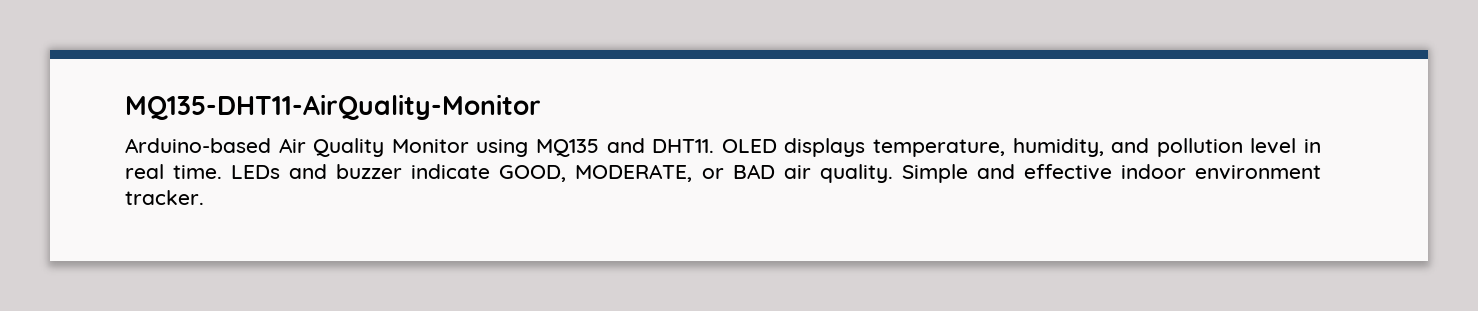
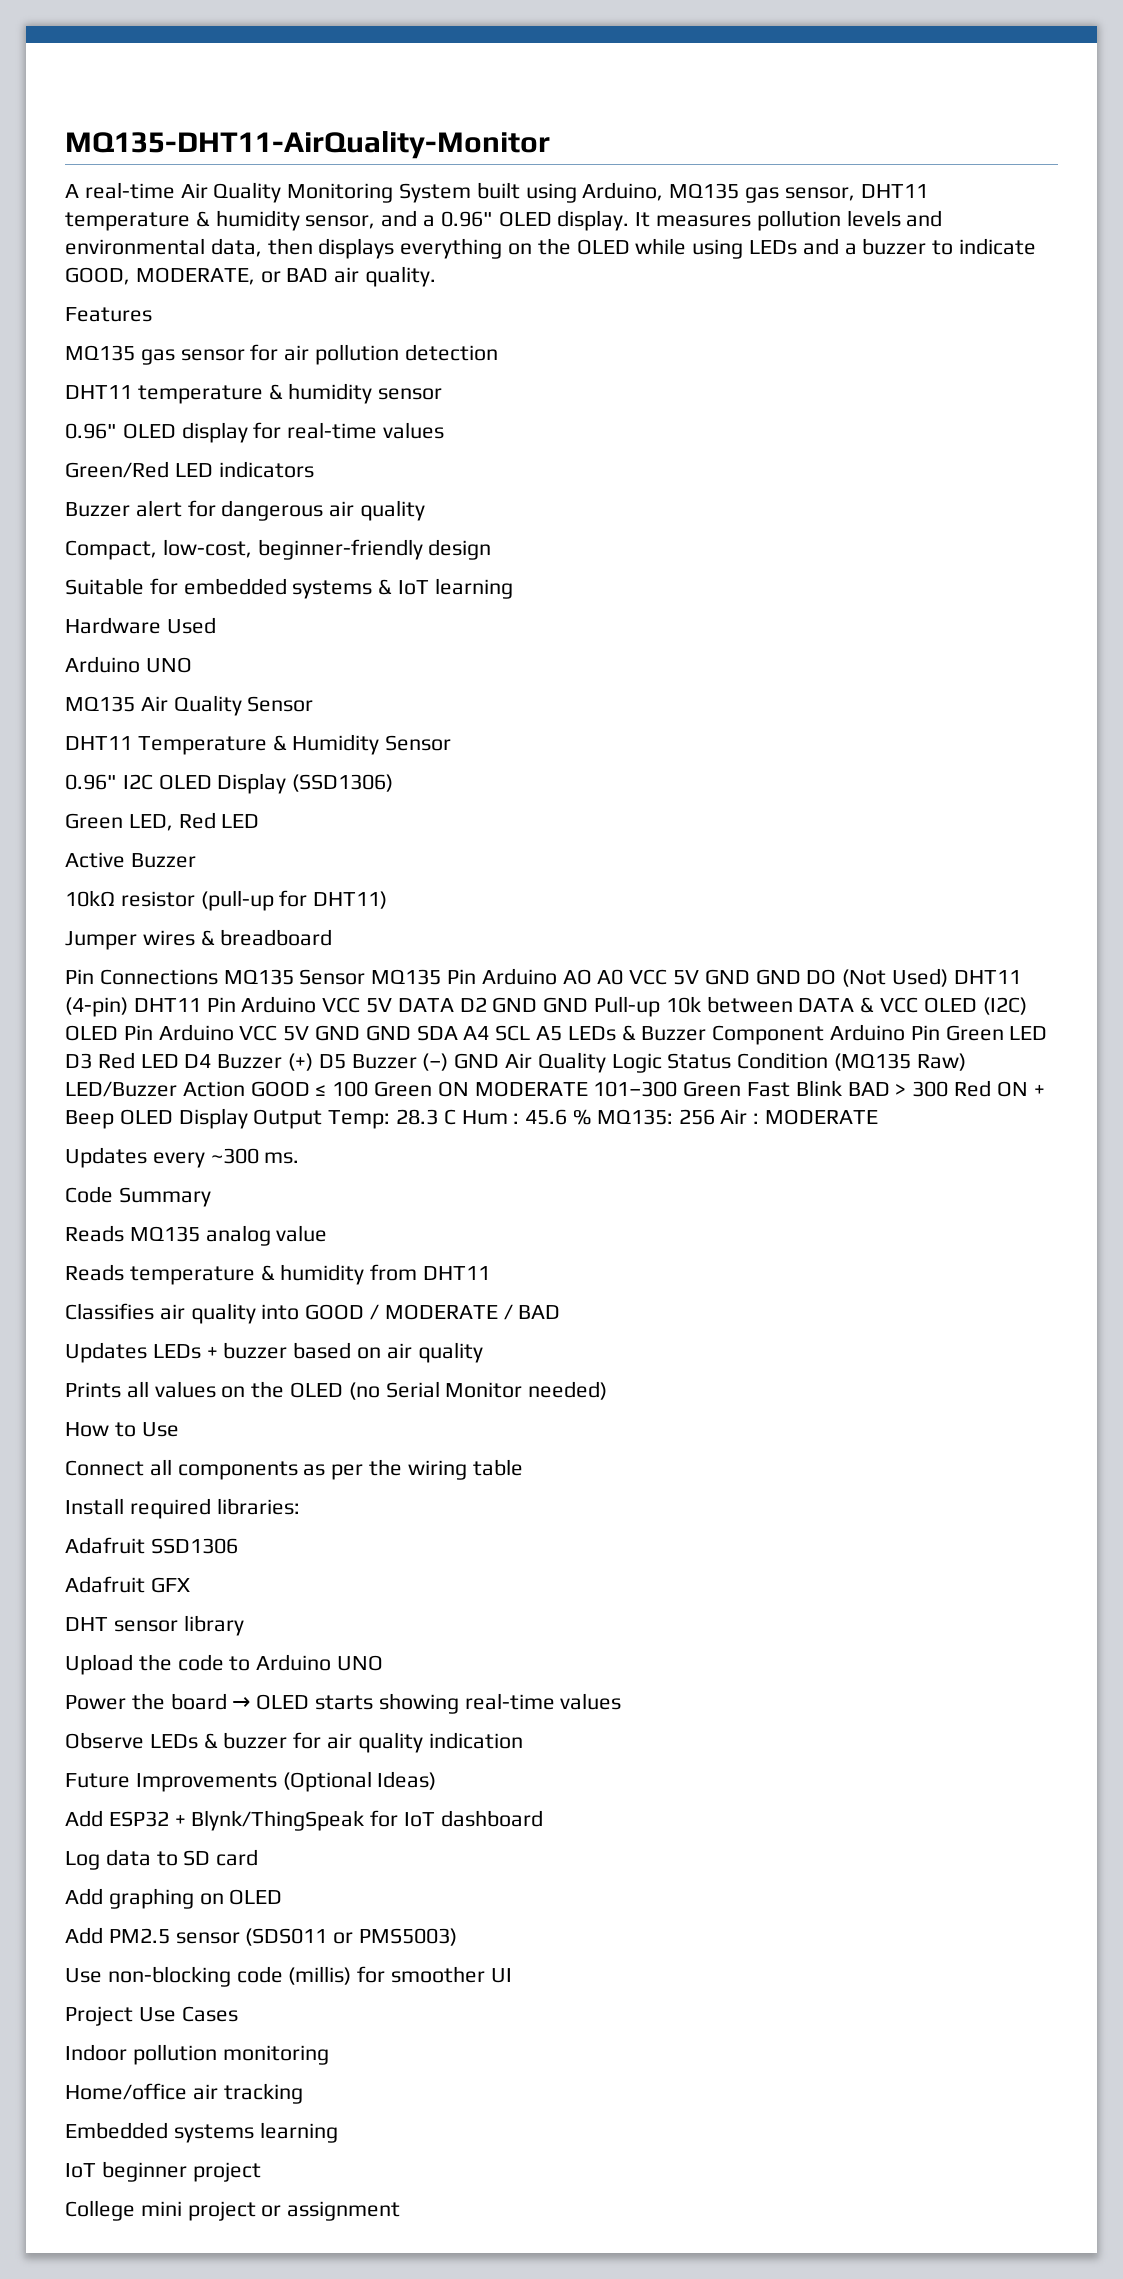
[125,138,1321,157] [125,164,403,179] Arduino-based Air Quality Monitor using MQ135 and DHT11. OLED displays temperature, humidity, and pollution level in real time. LEDs and buzzer -> [65,182,928,203] [65,210,943,231] [65,238,954,259] A real-time Air Quality Monitoring System built using Arduino, MQ135 gas sensor, DHT11 temperature & humidity sensor, and a 0.96" OLED display. It measures pollution levels and environmental data, then displays everything on the OLED while using LEDs and a buzzer to
[901,164,1321,183] [125,190,204,205] Simple and effective indoor environment tracker. -> [65,307,152,322] [65,344,498,365] [65,383,443,404] [65,422,445,443] [65,461,314,478] [65,500,426,521] [65,539,492,560] [65,578,513,599] [65,617,216,634] [65,656,192,673] [65,695,314,716] [65,734,452,755] [65,773,394,794] [65,812,260,831] [65,852,196,868] [65,890,388,911] [65,929,333,950] [65,968,1021,987] [65,996,1027,1017] [65,1024,1048,1045] [65,1052,966,1073] [65,1080,1045,1097] [65,1108,879,1129] [65,1147,300,1168] [65,1186,211,1207] [65,1225,328,1246] [65,1264,491,1285] [65,1303,561,1324] [65,1342,483,1363] [65,1381,608,1400] [65,1422,179,1437] [65,1459,523,1480] [65,1498,300,1519] [65,1537,238,1554] [65,1576,190,1593] [65,1615,244,1636] [65,1654,384,1675] [65,1693,622,1714] [65,1732,523,1753] [65,1771,437,1792] [65,1810,543,1831] [65,1849,259,1870] [65,1888,283,1909] [65,1927,458,1946] [65,1966,512,1987] [65,2006,238,2026] [65,2044,329,2065] [65,2083,303,2104] [65,2122,338,2143] [65,2161,261,2182] [65,2200,401,2221] // Features // MQ135 gas sensor for air pollution detection // DHT11 temperature & humidity sensor // 0.96" OLED display for real-time values // Green/Red LED indicators // Buzzer alert for dangerous air quality // Compact, low-cost, beginner-friendly design // Suitable for embedded systems & IoT learning // Hardware Used // Arduino UNO // MQ135 Air Quality Sensor // DHT11 Temperature & Humidity Sensor // 0.96" I2C OLED Display (SSD1306) // Green LED, Red LED // Active Buzzer // 10kΩ resistor (pull-up for DHT11) // Jumper wires & breadboard // Pin Connections MQ135 Sensor MQ135 Pin Arduino AO A0 VCC 5V GND GND DO (Not Used) DHT11 (4-pin) DHT11 Pin Arduino VCC 5V DATA D2 GND GND Pull-up 10k between DATA & VCC OLED (I2C) OLED Pin Arduino VCC 5V GND GND SDA A4 SCL A5 LEDs & Buzzer Component Arduino Pin Green LED D3 Red LED D4 Buzzer (+) D5 Buzzer (–) GND Air Quality Logic Status Condition (MQ135 Raw) LED/Buzzer Action GOOD ≤ 100 Green ON MODERATE 101–300 Green Fast Blink BAD > 300 Red ON + Beep OLED Display Output Temp: 28.3 C Hum : 45.6 % MQ135: 256 Air : MODERATE // Updates every ~300 ms. // Code Summary // Reads MQ135 analog value // Reads temperature & humidity from DHT11 // Classifies air quality into GOOD / MODERATE / BAD // Updates LEDs + buzzer based on air quality // Prints all values on the OLED (no Serial Monitor needed) // How to Use // Connect all components as per the wiring table // Install required libraries: // Adafruit SSD1306 // Adafruit GFX // DHT sensor library // Upload the code to Arduino UNO // Power the board → OLED starts showing real-time values // Observe LEDs & buzzer for air quality indication // Future Improvements (Optional Ideas) // Add ESP32 + Blynk/ThingSpeak for IoT dashboard // Log data to SD card // Add graphing on OLED // Add PM2.5 sensor (SDS011 or PMS5003) // Use non-blocking code (millis) for smoother UI // Project Use Cases // Indoor pollution monitoring // Home/office air tracking // Embedded systems learning // IoT beginner project // College mini project or assignment

